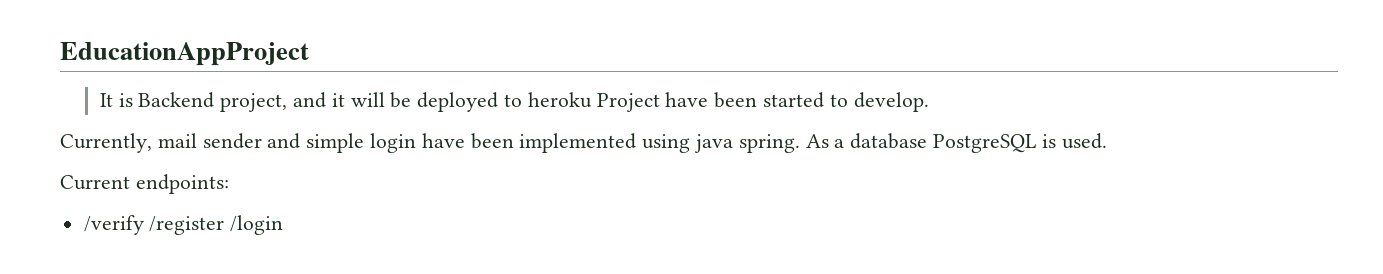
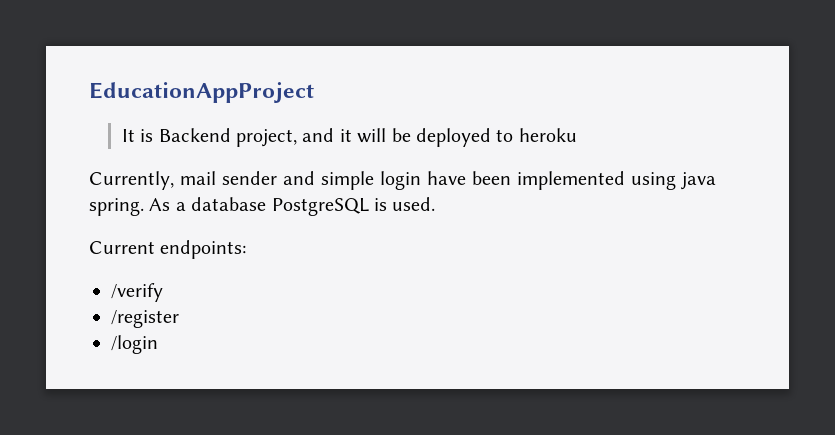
[596,92,929,112] Project have been started to develop. -> (577, 135) none
(144, 225) none -> (163, 292) //
(225, 225) none -> (179, 319) //

